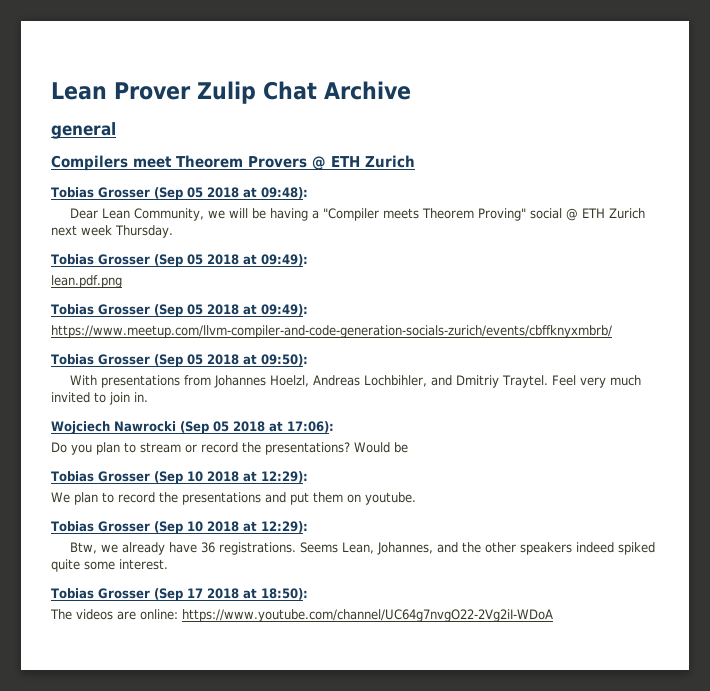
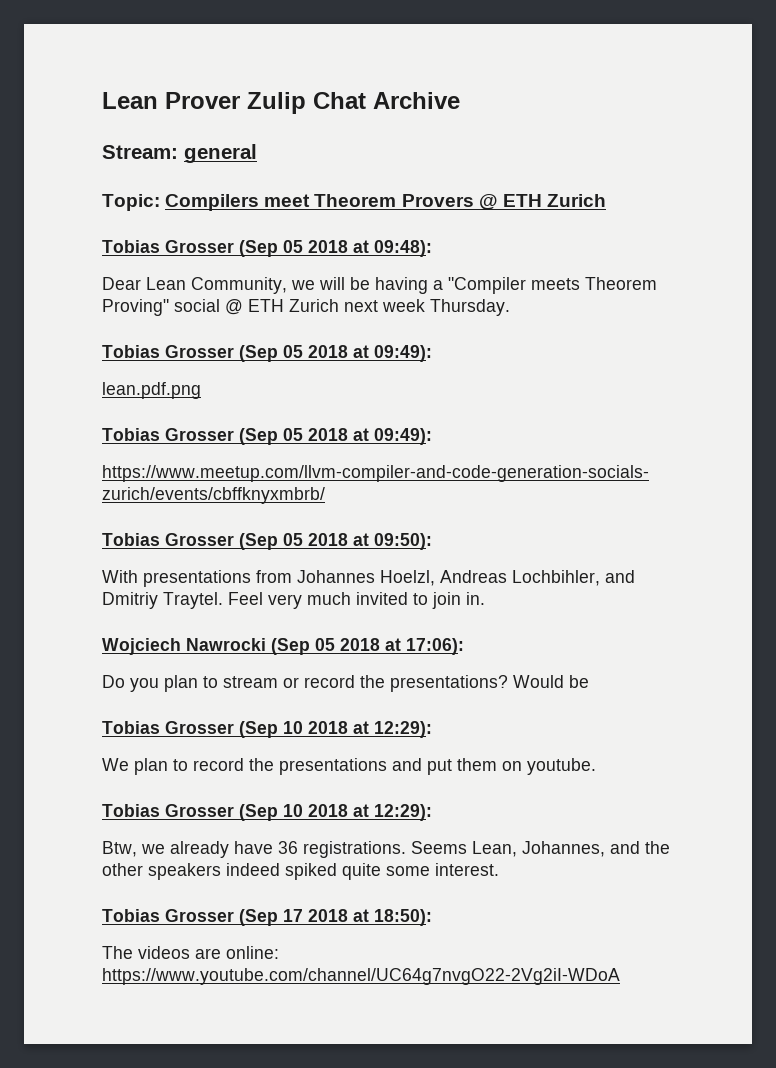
(411, 90) none -> [102,145,178,159] Stream:
(116, 130) none -> [102,194,160,211] Topic:

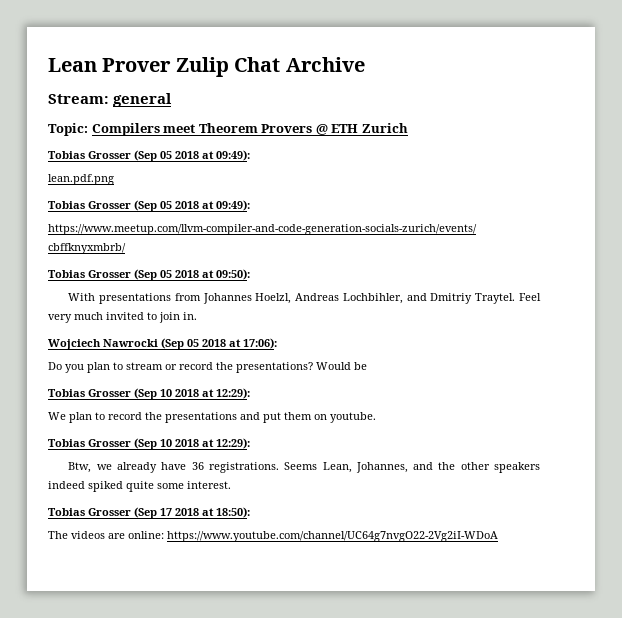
[102,240,432,257] [102,277,657,294] [102,299,510,316] // Tobias Grosser (Sep 05 2018 at 09:48): // Dear Lean Community, we will be having a "Compiler meets Theorem Proving" social @ ETH Zurich next week Thursday. -> (408, 128) none

